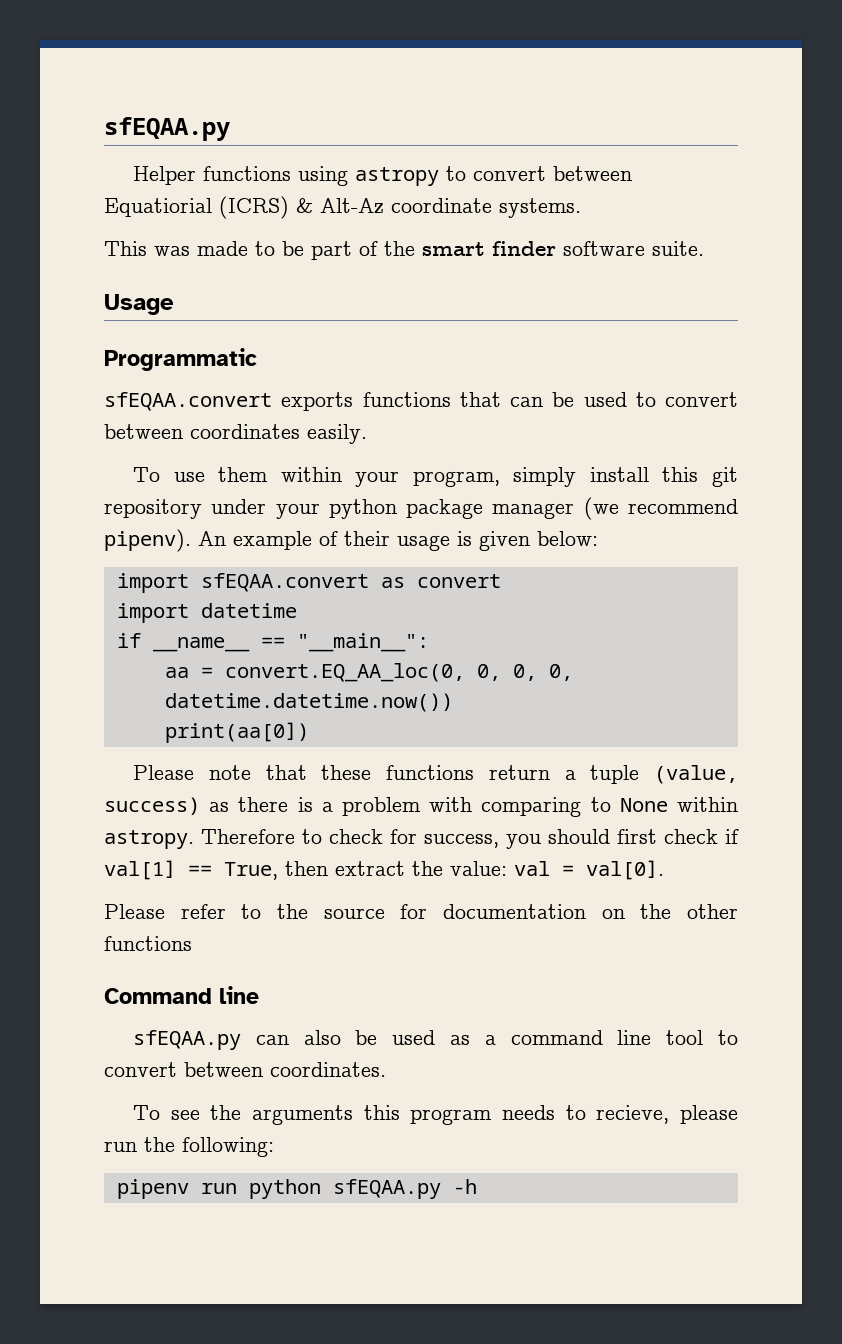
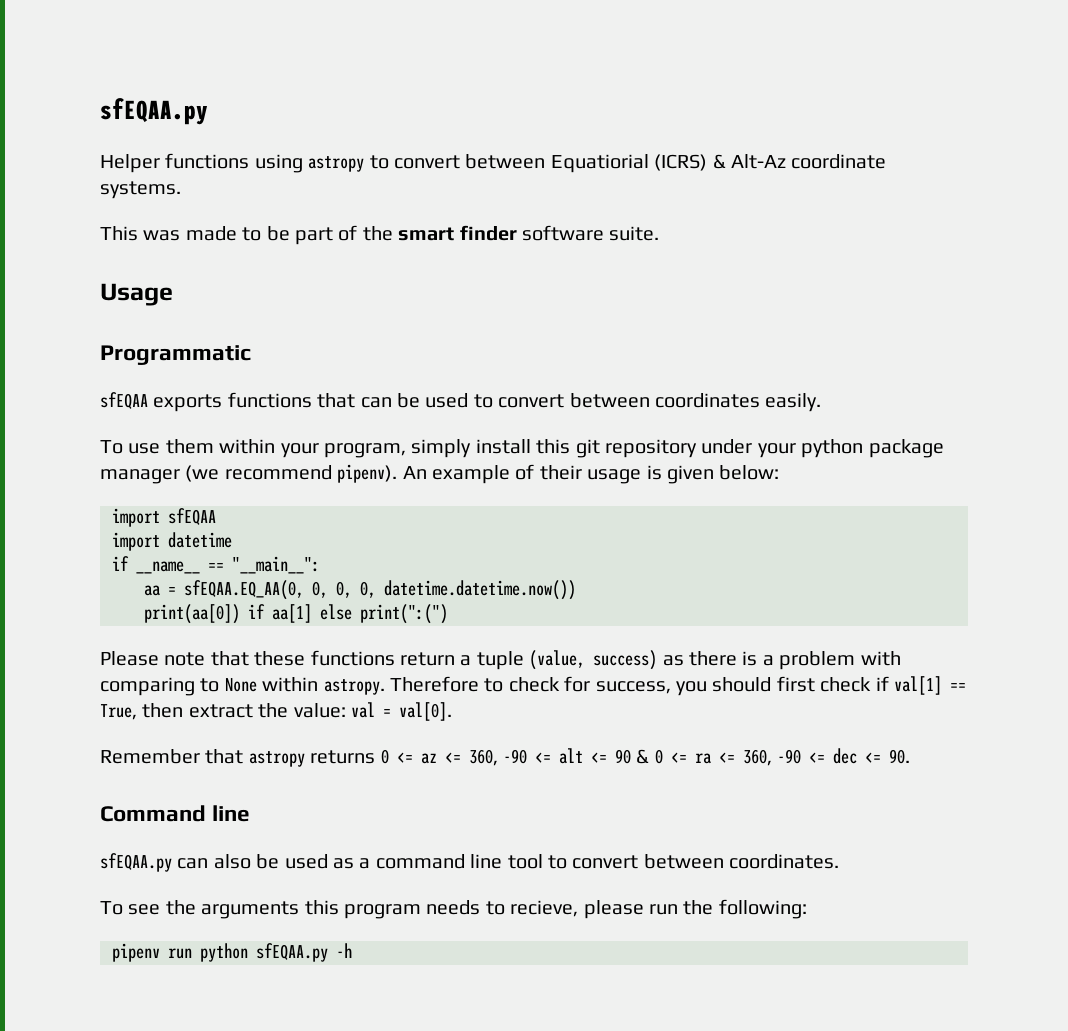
[104,392,272,411] sfEQAA.convert -> [100,392,148,409] sfEQAA
[200,573,501,592] sfEQAA.convert as convert -> [168,508,216,525] sfEQAA
[224,663,465,682] convert.EQ_AA_loc(0, -> [184,580,304,600] sfEQAA.EQ_AA(0,
(309, 732) none -> [248,604,448,624] if aa[1] else print(":(")
[104,904,738,919] [104,936,192,951] Please refer to the source for documentation on the other functions -> [100,748,911,767] Remember that astropy returns 0 <= az <= 360, -90 <= alt <= 90 & 0 <= ra <= 360, -90 <= dec <= 90.

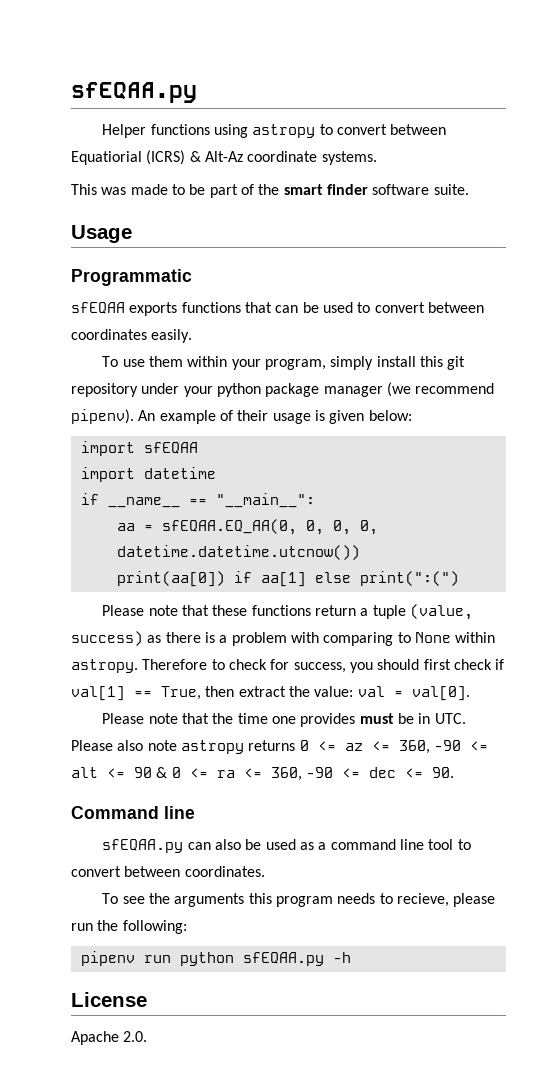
[384,580,576,600] datetime.datetime.now()) -> [116,545,360,560] datetime.datetime.utcnow())
[100,749,244,764] Remember that -> [102,713,466,727] [71,740,177,751] Please note that the time one provides must be in UTC. Please also note
(352, 950) none -> [71,992,147,1007] [71,1031,148,1045] // License // Apache 2.0.

